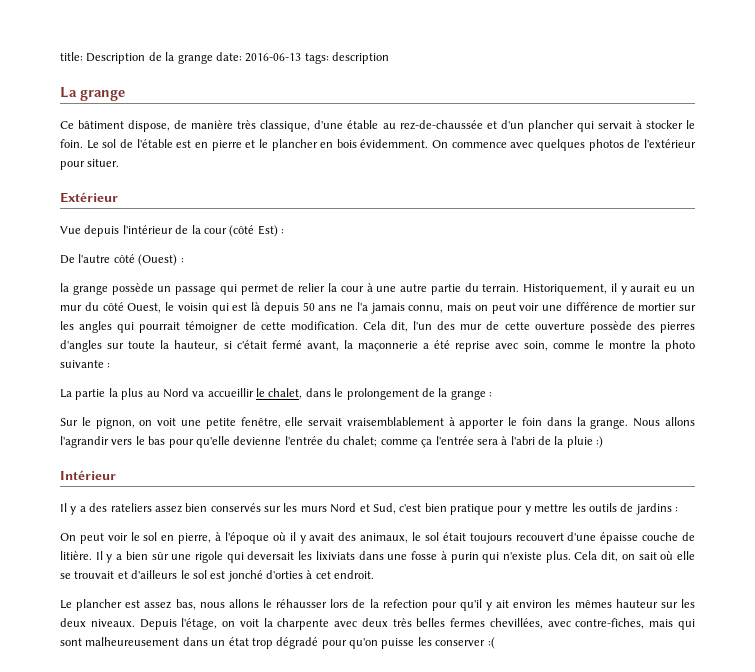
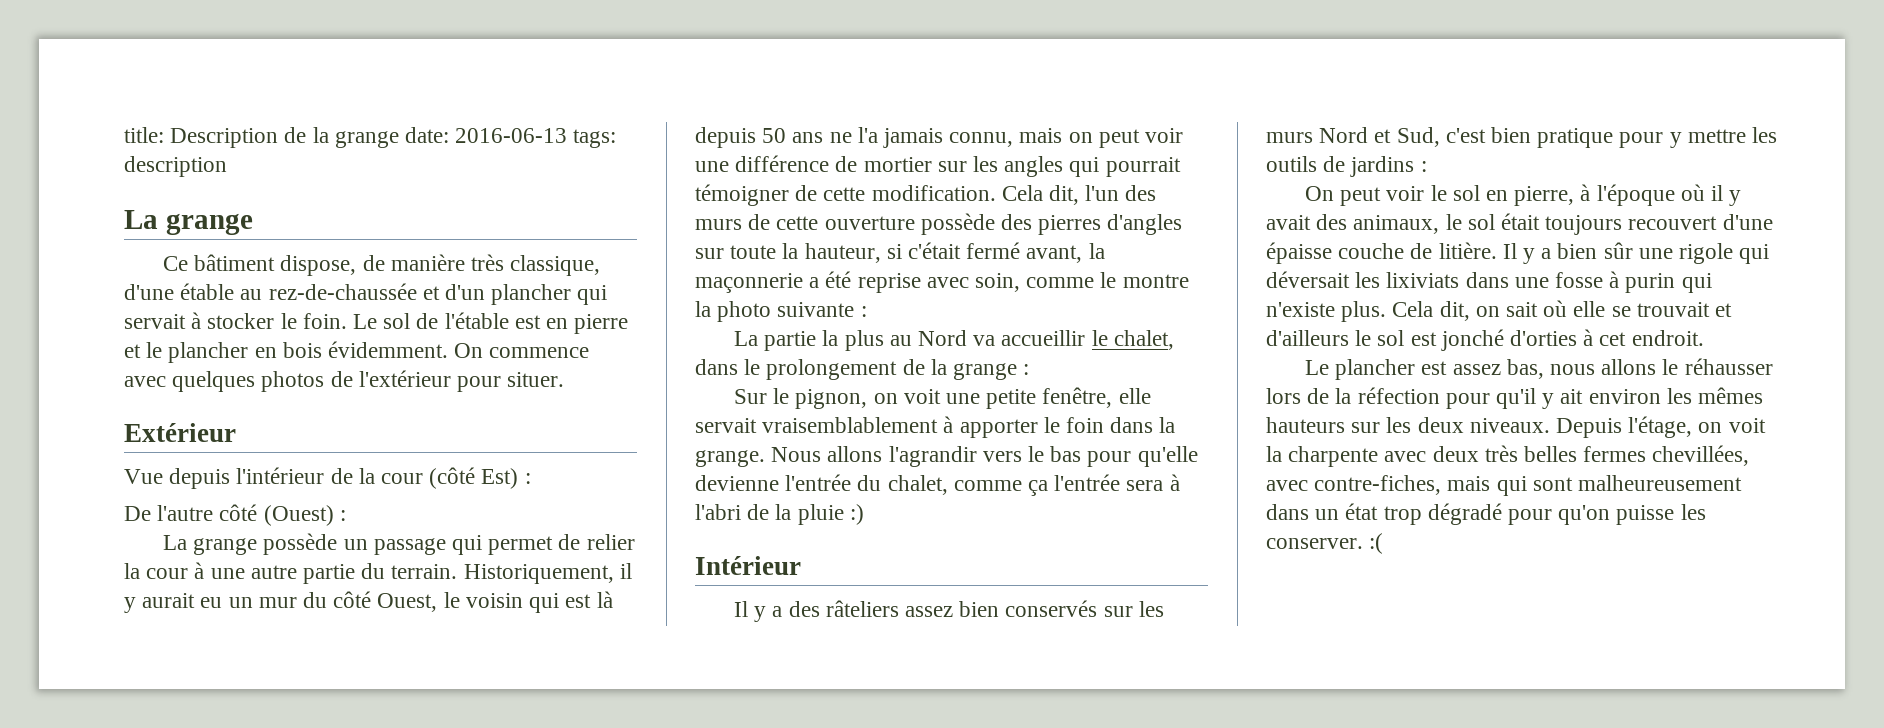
[60,283,69,292] la -> [162,535,187,550] La
[460,324,483,330] mur -> [695,219,742,230] murs
[343,436,378,447] chalet; -> [887,475,948,495] chalet,
[110,503,152,512] rateliers -> [825,600,899,617] râteliers
[247,551,295,560] deversait -> [1266,271,1350,288] déversait
[382,599,428,608] refection -> [1357,387,1440,404] réfection
[615,599,658,608] hauteur -> [1266,417,1345,433] hauteurs
[435,640,486,646] conserver -> [1266,538,1363,549] conserver.

